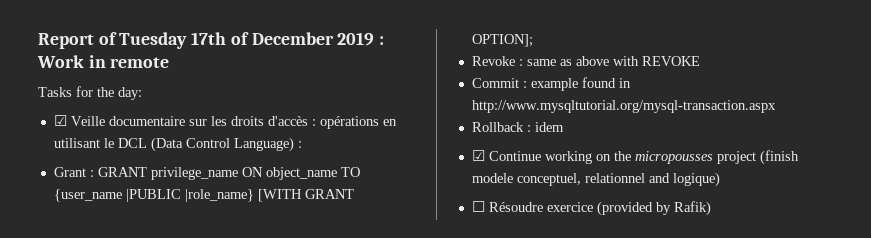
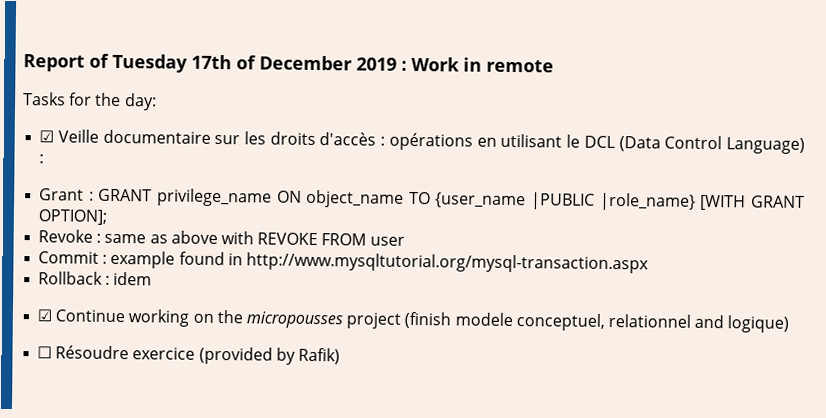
(700, 61) none -> [321,233,405,246] FROM user

